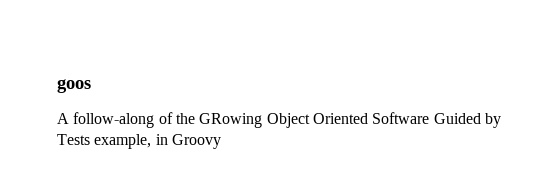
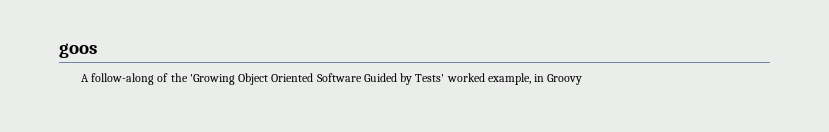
[199,113,263,128] GRowing -> [189,74,235,85] 'Growing
[57,134,90,145] Tests -> [415,73,485,82] Tests' worked

